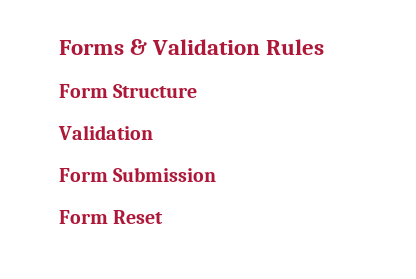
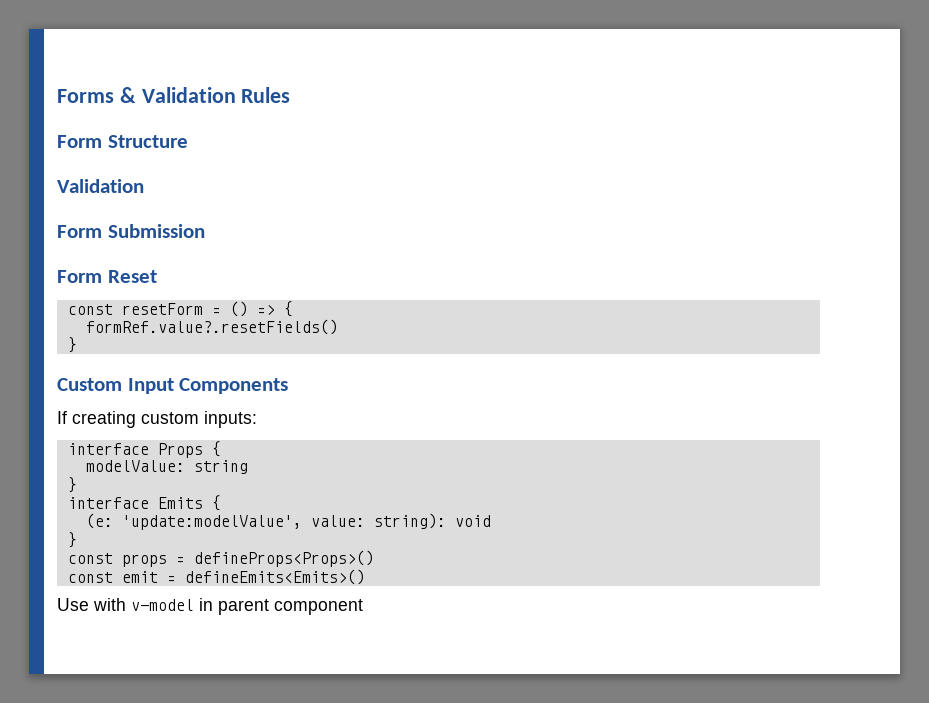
(164, 217) none -> [67,301,293,317] [85,319,338,335] [67,337,77,353] [57,378,289,394] [57,411,257,428] [67,441,221,458] [85,460,248,474] [67,477,77,493] [67,495,221,511] [85,513,491,530] [67,532,77,548] [67,550,374,567] [67,569,365,585] [57,598,363,615] // const resetForm = () => { // formRef.value?.resetFields() // } // Custom Input Components // If creating custom inputs: // interface Props { // modelValue: string // } // interface Emits { // (e: 'update:modelValue', value: string): void // } // const props = defineProps<Props>() // const emit = defineEmits<Emits>() // Use with v-model in parent component

